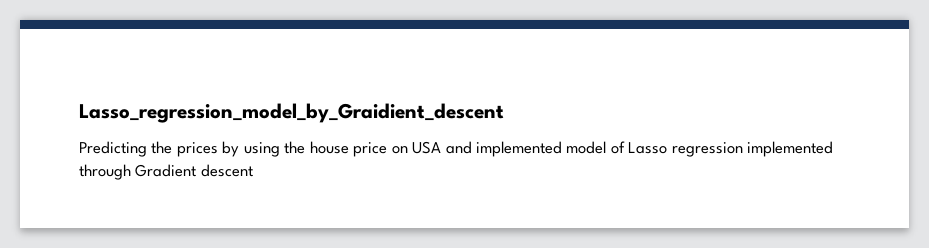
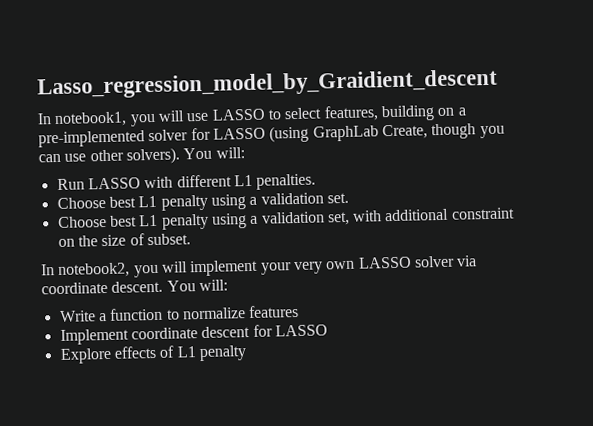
[79,141,834,157] [79,164,253,180] Predicting the prices by using the house price on USA and implemented model of Lasso regression implemented through Gradient descent -> [37,105,466,128] [38,123,505,148] [38,147,245,165] [56,173,317,191] [56,192,349,211] [57,207,515,230] [57,233,191,248] [41,255,478,279] [41,279,228,295] [59,304,300,322] [59,324,328,345] [59,345,247,364] In notebook1, you will use LASSO to select features, building on a pre-implemented solver for LASSO (using GraphLab Create, though you can use other solvers). You will: // Run LASSO with different L1 penalties. // Choose best L1 penalty using a validation set. // Choose best L1 penalty using a validation set, with additional constraint on the size of subset. // In notebook2, you will implement your very own LASSO solver via coordinate descent. You will: // Write a function to normalize features // Implement coordinate descent for LASSO // Explore effects of L1 penalty

